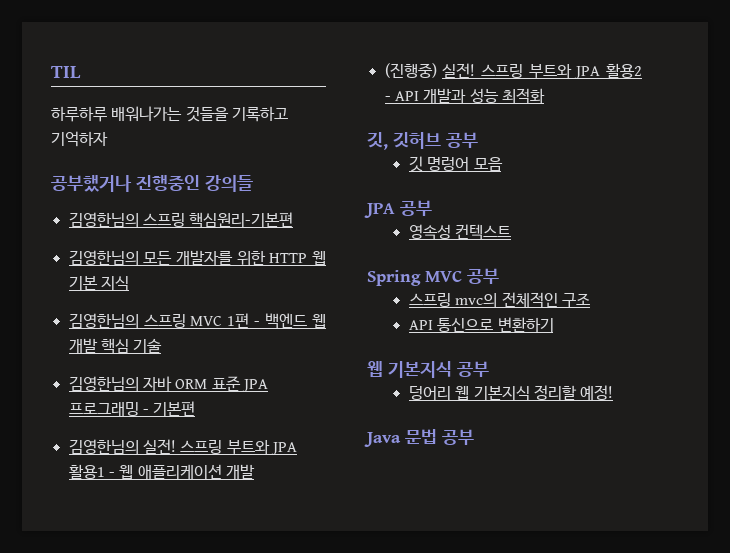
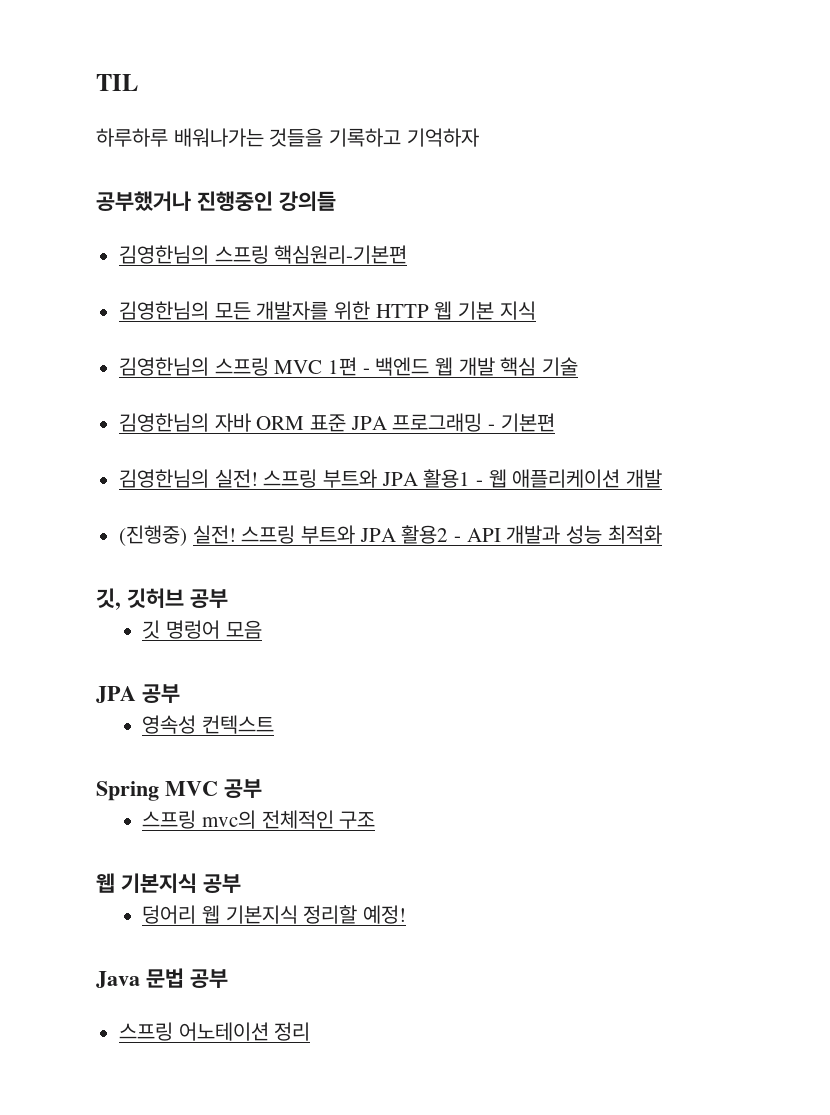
[408,317,554,332] // API 통신으로 변환하기 -> (376, 820) none
(474, 437) none -> [119,1022,311,1041] // 스프링 어노테이션 정리

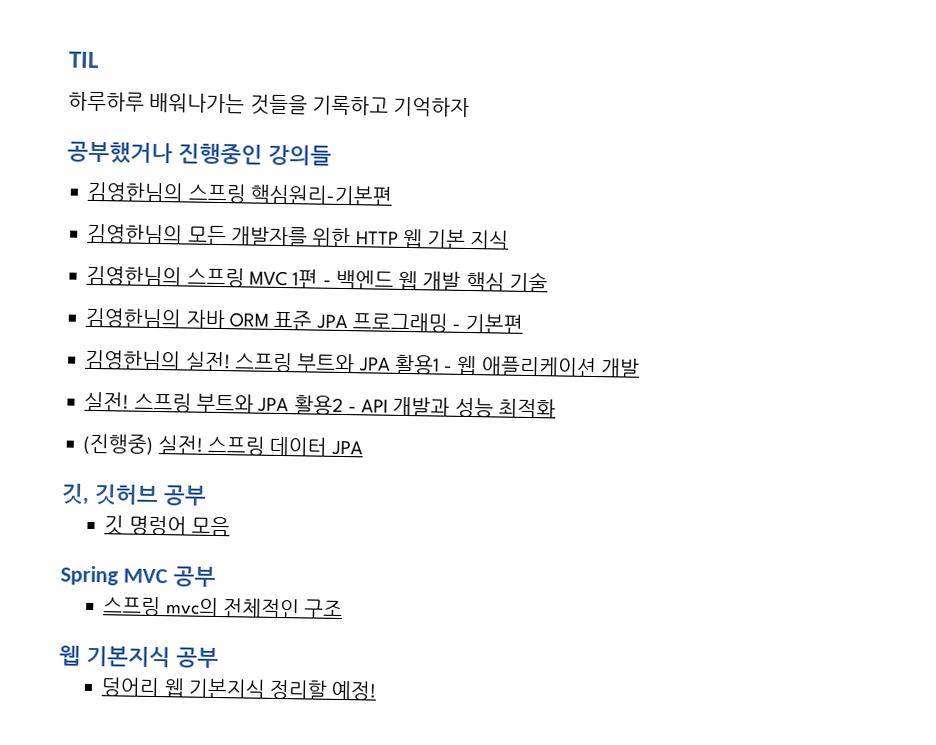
[119,525,188,546] (진행중) -> (640, 368) none
(662, 534) none -> [83,433,363,457] // (진행중) 실전! 스프링 데이터 JPA
[96,684,180,703] [142,715,275,734] // JPA 공부 // 영속성 컨텍스트 -> (230, 526) none
[96,968,228,988] [119,1022,311,1041] // Java 문법 공부 // 스프링 어노테이션 정리 -> (378, 690) none

